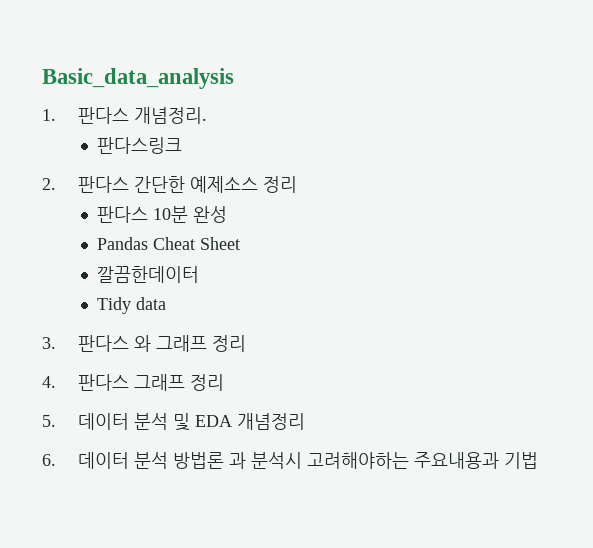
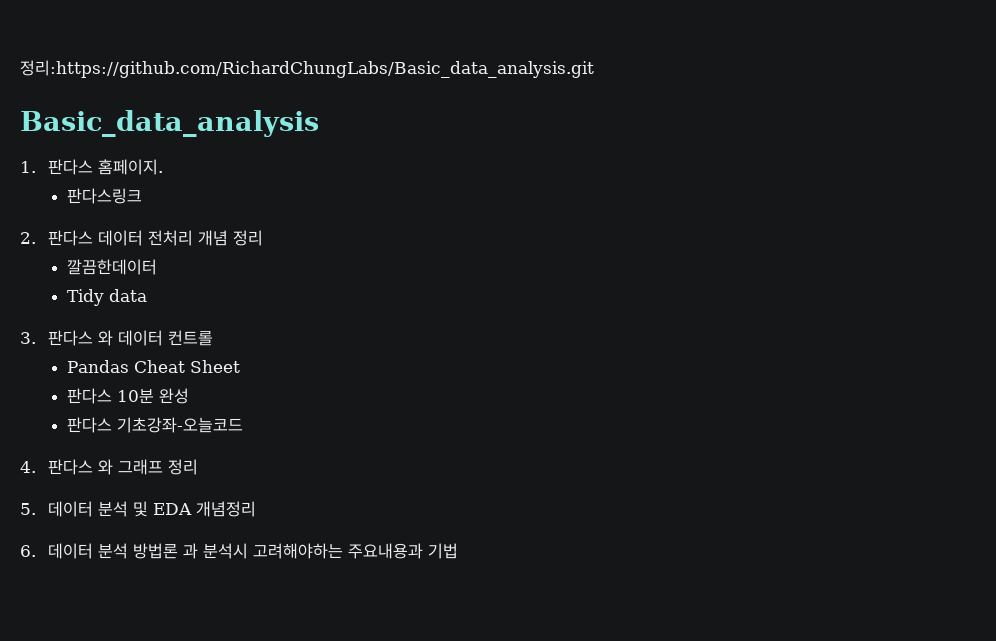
(42, 78) none -> [20,60,594,78] 정리:https://github.com/RichardChungLabs/Basic_data_analysis.git //
[133,107,207,124] 개념정리. -> [98,159,164,175] 홈페이지.
[133,176,297,193] [97,206,228,223] [97,237,241,250] 간단한 예제소스 정리 // 판다스 10분 완성 // Pandas Cheat Sheet -> [98,230,264,246] 데이터 전처리 개념 정리
[155,335,246,352] 그래프 정리 -> [118,330,214,346] [66,360,240,373] [66,388,189,404] [66,417,243,433] 데이터 컨트롤 // Pandas Cheat Sheet // 판다스 10분 완성 // 판다스 기초강좌-오늘코드
(129, 382) none -> [98,459,114,475] 와

